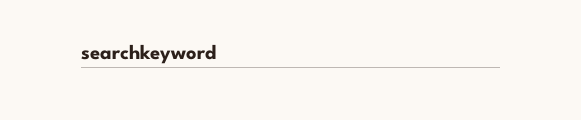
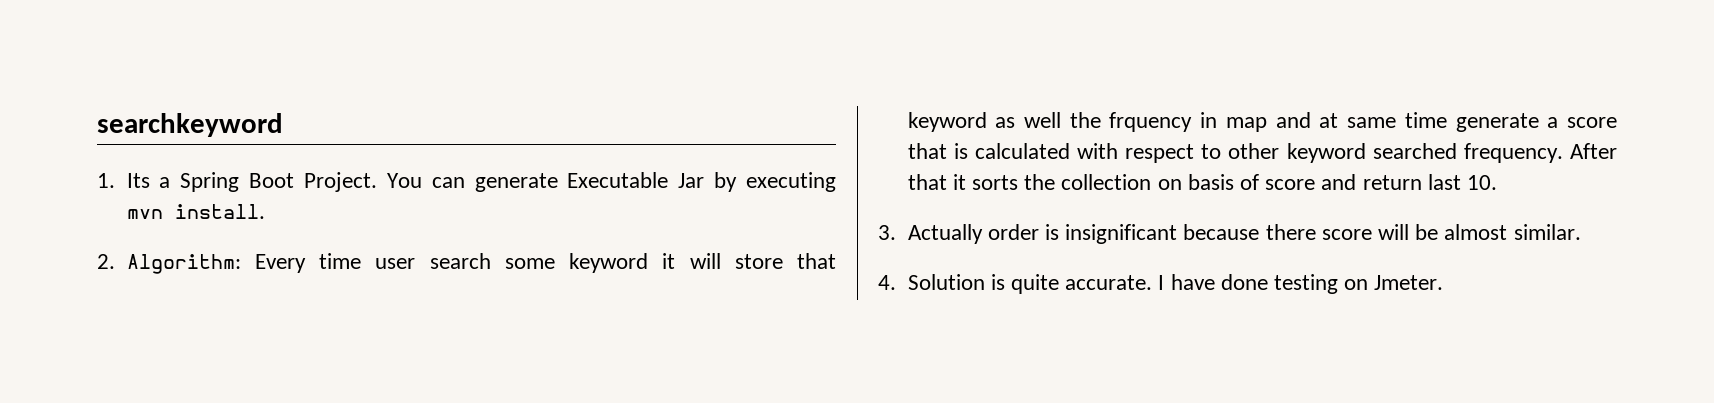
(216, 54) none -> [97,172,837,192] [126,204,265,219] [97,253,836,274] [907,112,1618,132] [907,143,1617,163] [907,174,1498,190] [878,224,1581,244] [878,274,1444,294] // 1. Its a Spring Boot Project. You can generate Executable Jar by executing mvn install. // 2. Algorithm: Every time user search some keyword it will store that keyword as well the frquency in map and at same time generate a score that is calculated with respect to other keyword searched frequency. After that it sorts the collection on basis of score and return last 10. // 3. Actually order is insignificant because there score will be almost similar. // 4. Solution is quite accurate. I have done testing on Jmeter.

